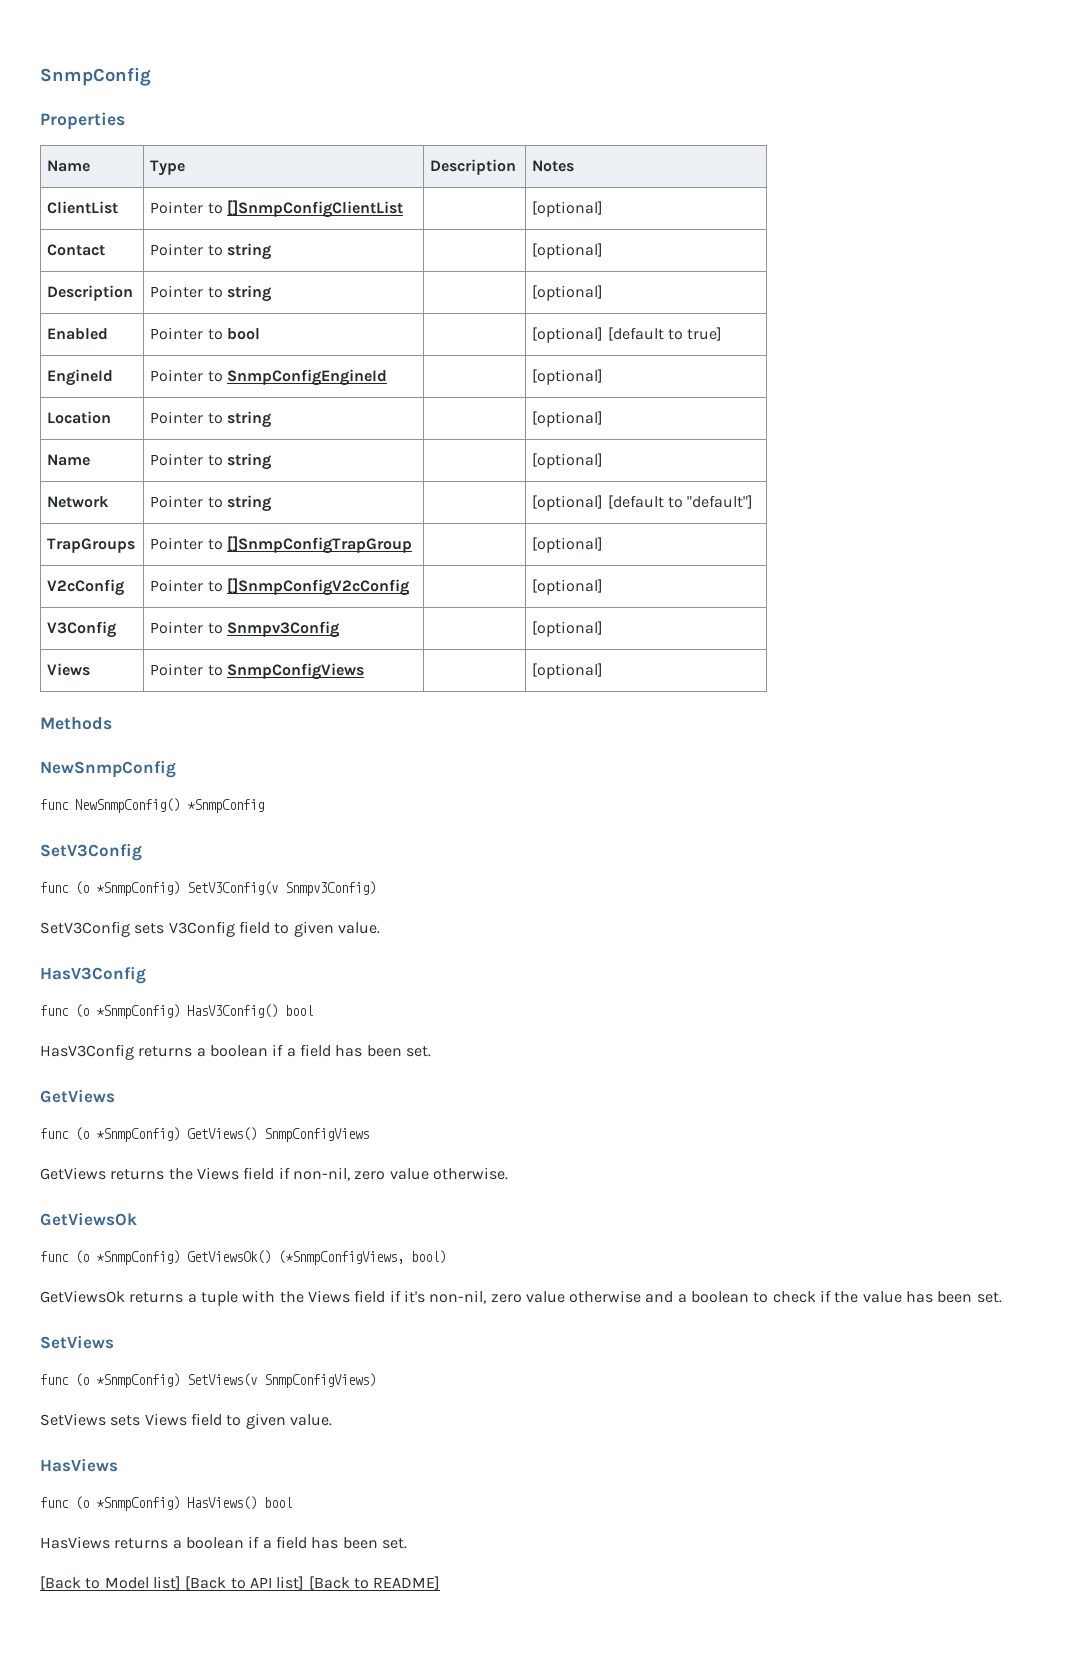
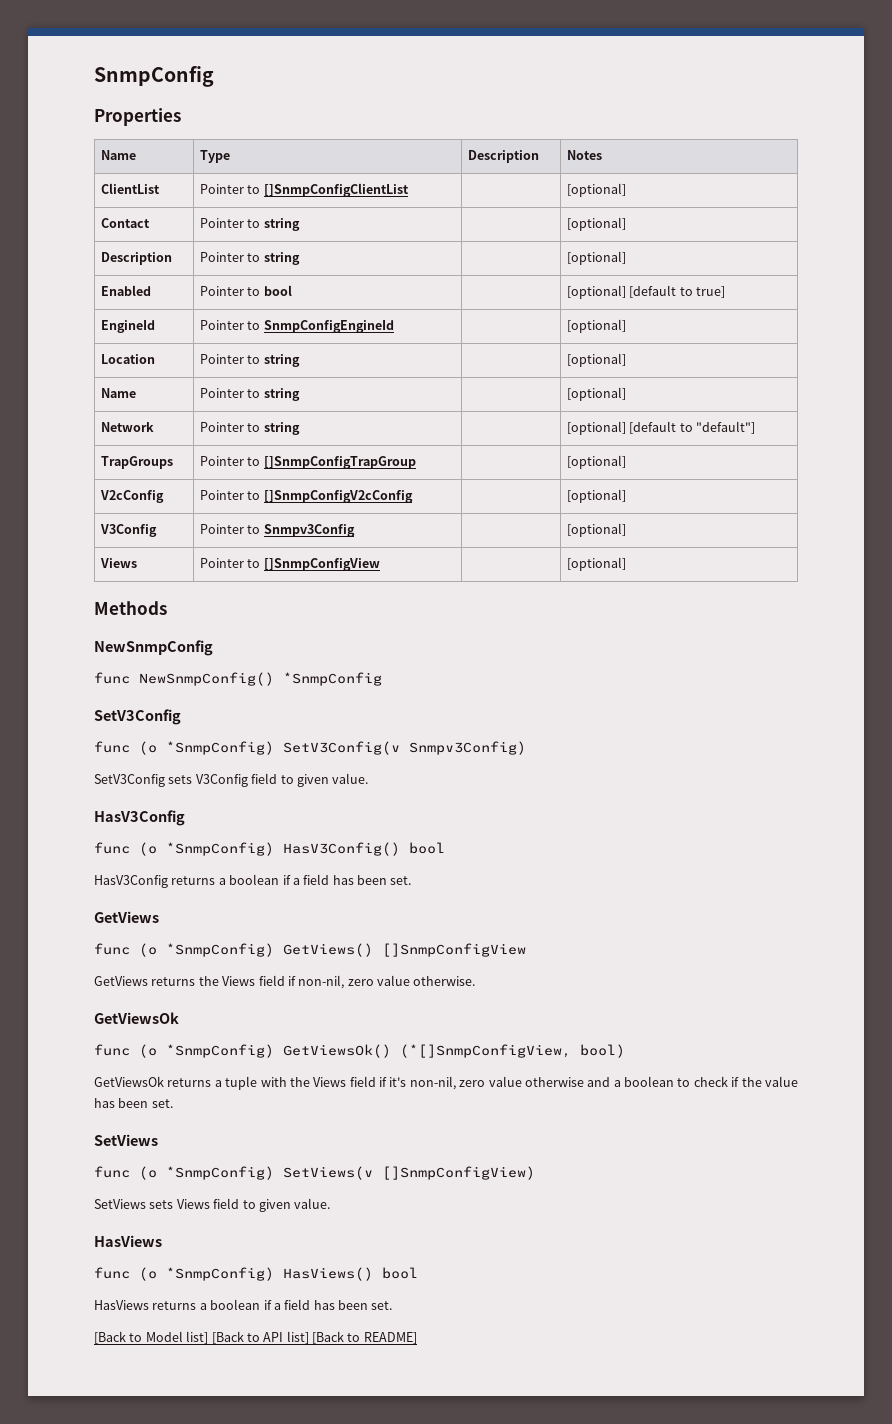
[227,663,365,680] SnmpConfigViews -> [263,558,380,571] []SnmpConfigView
[264,1128,369,1142] SnmpConfigViews -> [382,943,526,957] []SnmpConfigView
[278,1250,404,1265] (*SnmpConfigViews, -> [400,1044,571,1058] (*[]SnmpConfigView,
[264,1373,376,1388] SnmpConfigViews) -> [382,1166,535,1180] []SnmpConfigView)

